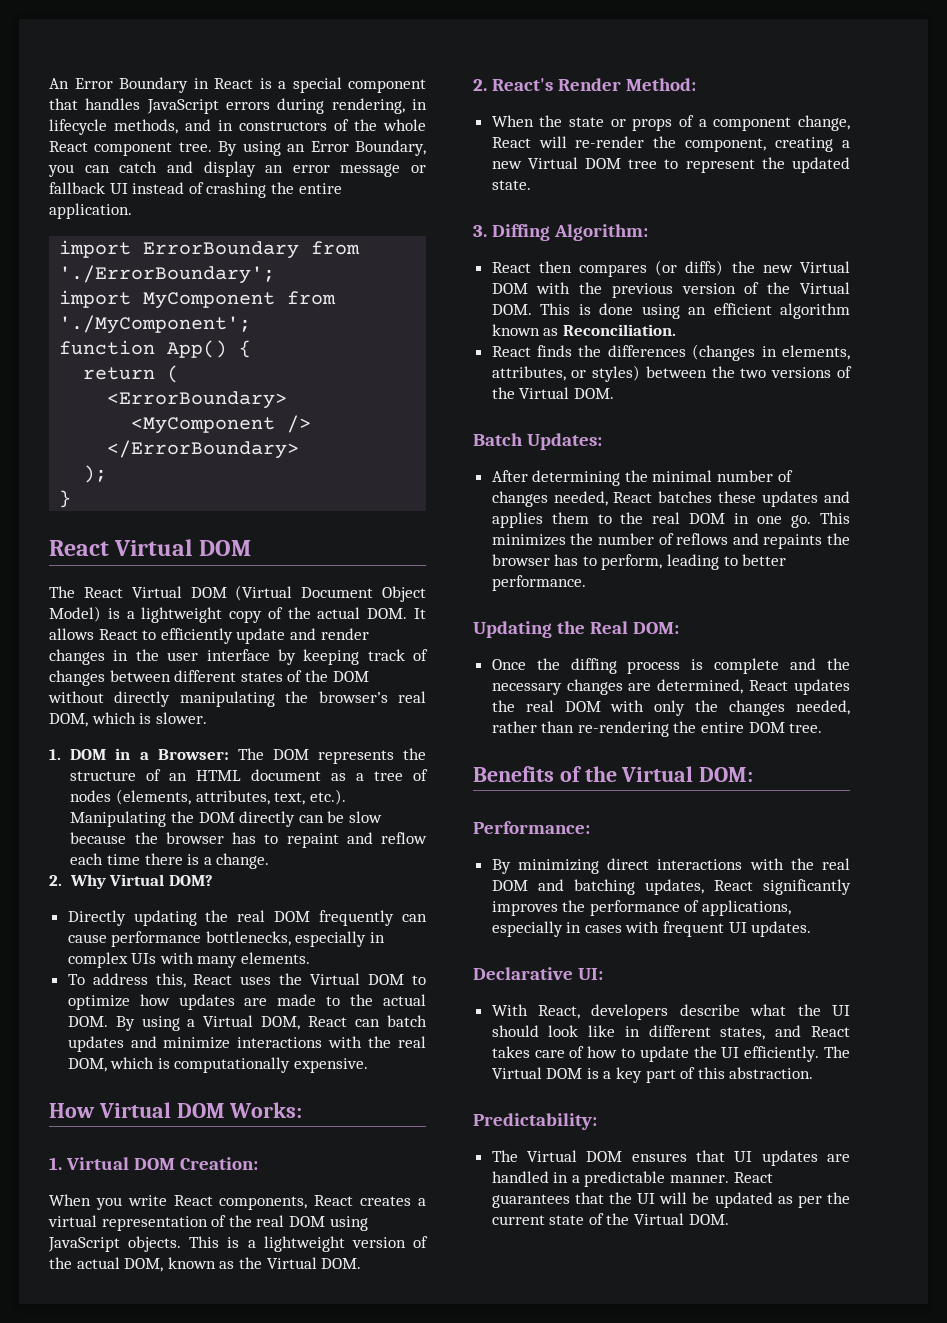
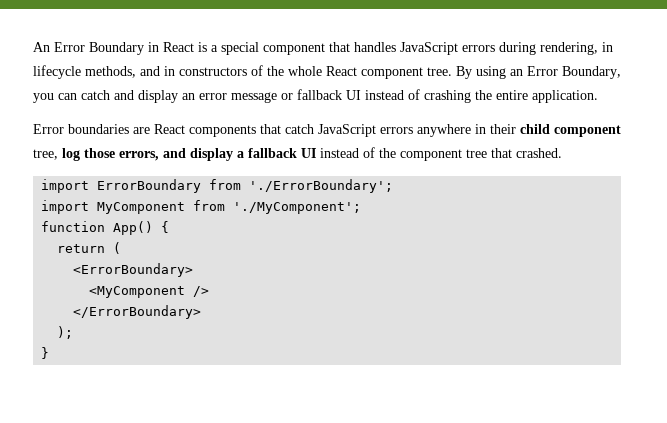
(132, 211) none -> [33,124,621,137] [33,147,562,161] // Error boundaries are React components that catch JavaScript errors anywhere in their child component tree, log those errors, and display a fallback UI instead of the component tree that crashed.
[49,539,251,556] [49,585,426,602] [49,606,426,623] [49,628,369,644] [49,649,428,665] [49,670,369,686] [48,691,426,707] [49,712,207,727] [49,748,426,764] [70,769,428,781] [70,789,346,805] [70,811,382,827] [70,832,427,848] [70,853,270,869] [49,874,213,889] [67,910,427,926] [67,931,386,947] [67,952,311,968] [67,973,426,988] [67,994,426,1010] [67,1015,427,1031] [67,1036,426,1052] [67,1057,369,1073] [49,1102,303,1118] [49,1157,259,1170] [49,1194,426,1210] [48,1215,368,1231] [48,1236,428,1252] [49,1257,362,1272] [473,78,697,91] [491,115,850,131] [491,136,850,152] [491,157,850,173] [491,180,531,190] [473,224,649,241] [491,260,850,277] [491,282,850,298] [491,303,850,319] [491,324,676,336] [491,344,850,361] [491,365,852,382] [491,387,614,399] [473,433,603,450] [491,470,793,486] [491,491,850,507] [491,512,850,528] [491,533,850,549] [491,554,787,570] [491,575,586,591] [473,621,680,638] [491,658,850,674] [491,679,850,695] [491,700,850,716] [491,721,823,737] [473,766,754,782] [473,821,590,834] [491,858,850,874] [491,879,851,895] [491,900,792,916] [491,921,812,937] [473,967,604,980] [491,1004,850,1020] [491,1025,850,1040] [491,1046,850,1062] [491,1067,814,1083] [473,1113,597,1130] [491,1150,850,1166] [491,1171,773,1187] [491,1192,850,1208] [491,1213,729,1225] // React Virtual DOM // The React Virtual DOM (Virtual Document Object Model) is a lightweight copy of the actual DOM. It allows React to efficiently update and render changes in the user interface by keeping track of changes between different states of the DOM without directly manipulating the browser’s real DOM, which is slower. // 1. DOM in a Browser: The DOM represents the structure of an HTML document as a tree of nodes (elements, attributes, text, etc.). Manipulating the DOM directly can be slow because the browser has to repaint and reflow each time there is a change. // 2. Why Virtual DOM? // Directly updating the real DOM frequently can cause performance bottlenecks, especially in complex UIs with many elements. // To address this, React uses the Virtual DOM to optimize how updates are made to the actual DOM. By using a Virtual DOM, React can batch updates and minimize interactions with the real DOM, which is computationally expensive. // How Virtual DOM Works: // 1. Virtual DOM Creation: // When you write React components, React creates a virtual representation of the real DOM using JavaScript objects. This is a lightweight version of the actual DOM, known as the Virtual DOM. // 2. React's Render Method: // When the state or props of a component change, React will re-render the component, creating a new Virtual DOM tree to represent the updated state. // 3. Diffing Algorithm: // React then compares (or diffs) the new Virtual DOM with the previous version of the Virtual DOM. This is done using an efficient algorithm known as Reconciliation. // React finds the differences (changes in elements, attributes, or styles) between the two versions of the Virtual DOM. // Batch Updates: // After determining the minimal number of changes needed, React batches these updates and applies them to the real DOM in one go. This minimizes the number of reflows and repaints the browser has to perform, leading to better performance. // Updating the Real DOM: // Once the diffing process is complete and the necessary changes are determined, React updates the real DOM with only the changes needed, rather than re-rendering the entire DOM tree. // Benefits of the Virtual DOM: // Performance: // By minimizing direct interactions with the real DOM and batching updates, React significantly improves the performance of applications, especially in cases with frequent UI updates. // Declarative UI: // With React, developers describe what the UI should look like in different states, and React takes care of how to update the UI efficiently. The Virtual DOM is a key part of this abstraction. // Predictability: // The Virtual DOM ensures that UI updates are handled in a predictable manner. React guarantees that the UI will be updated as per the current state of the Virtual DOM. -> (50, 353) none

